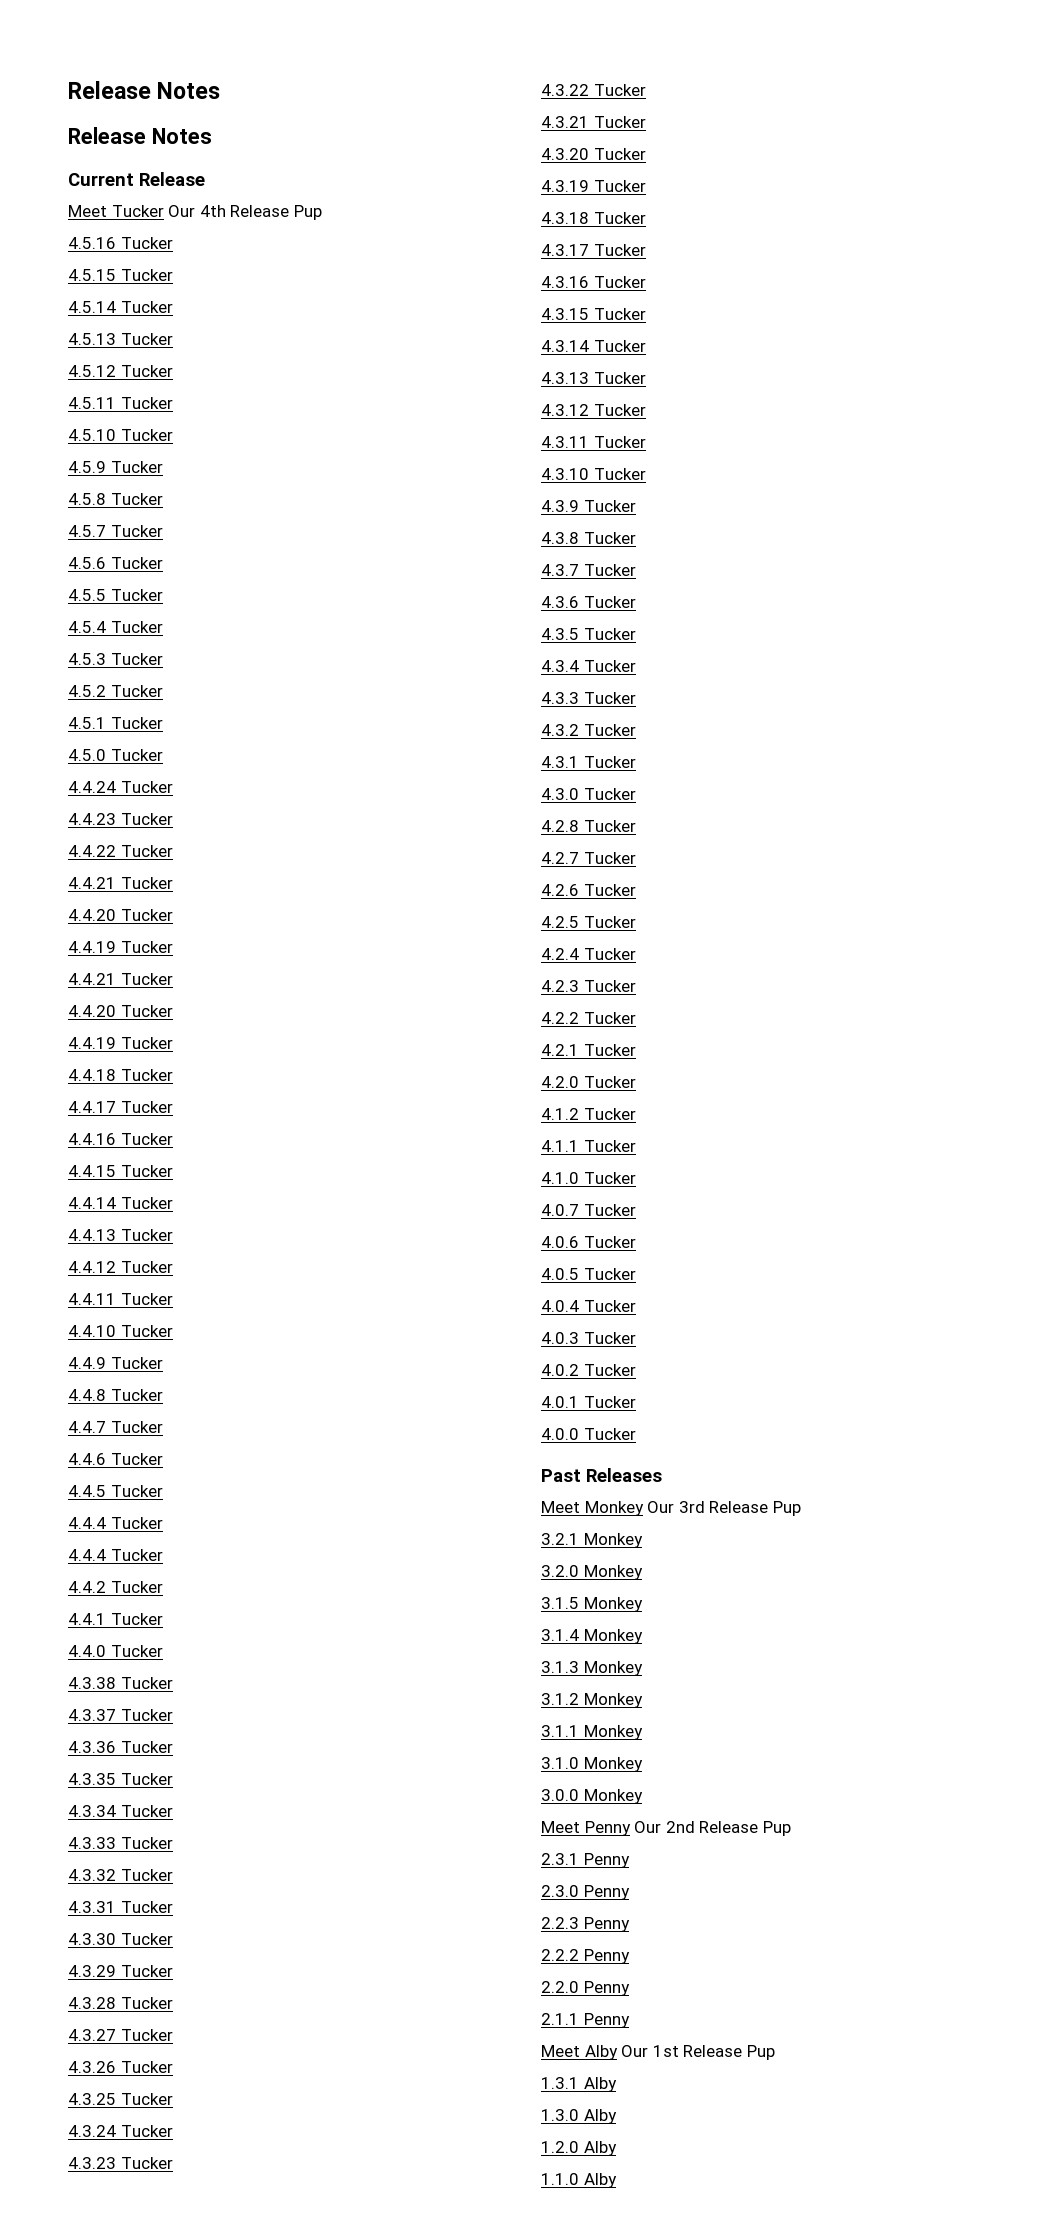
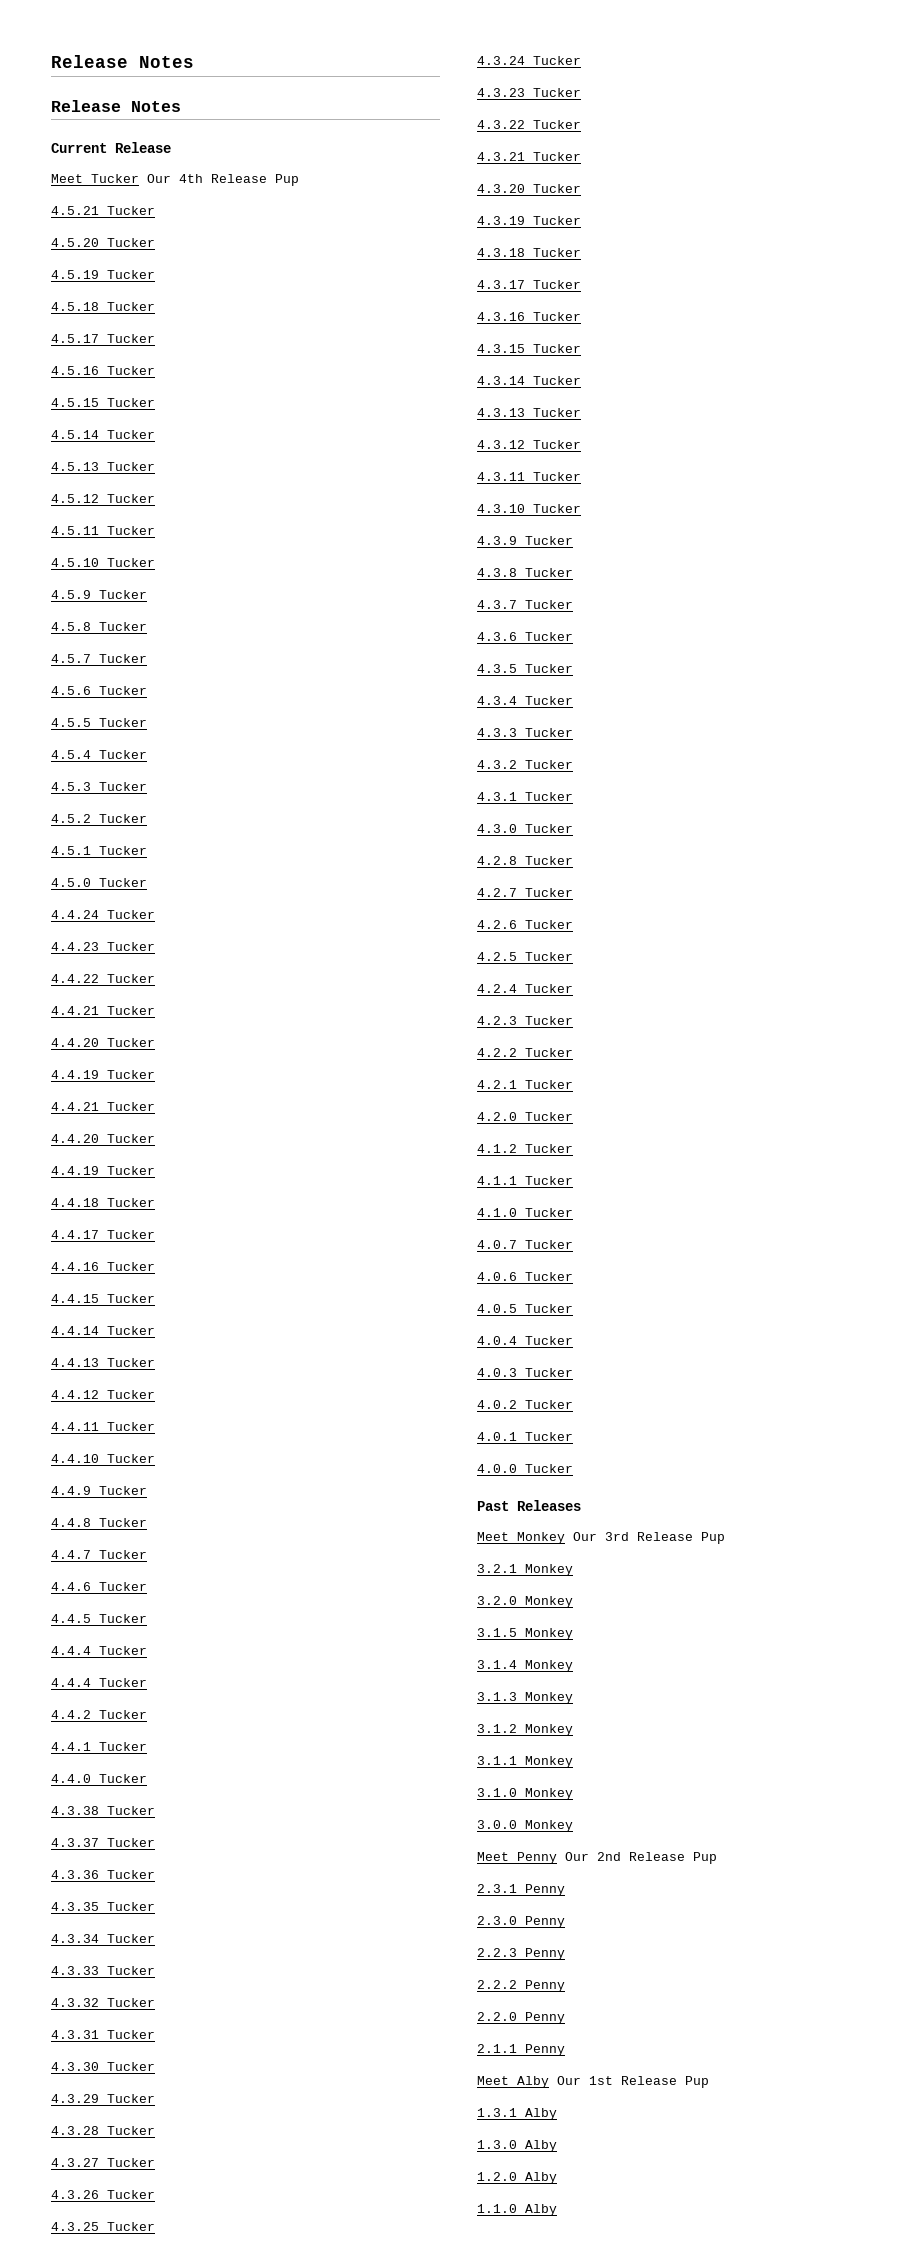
(322, 212) none -> [51,206,155,215] [51,238,155,247] [51,270,155,279] [51,302,155,311] [51,334,155,343] // 4.5.21 Tucker // 4.5.20 Tucker // 4.5.19 Tucker // 4.5.18 Tucker // 4.5.17 Tucker

